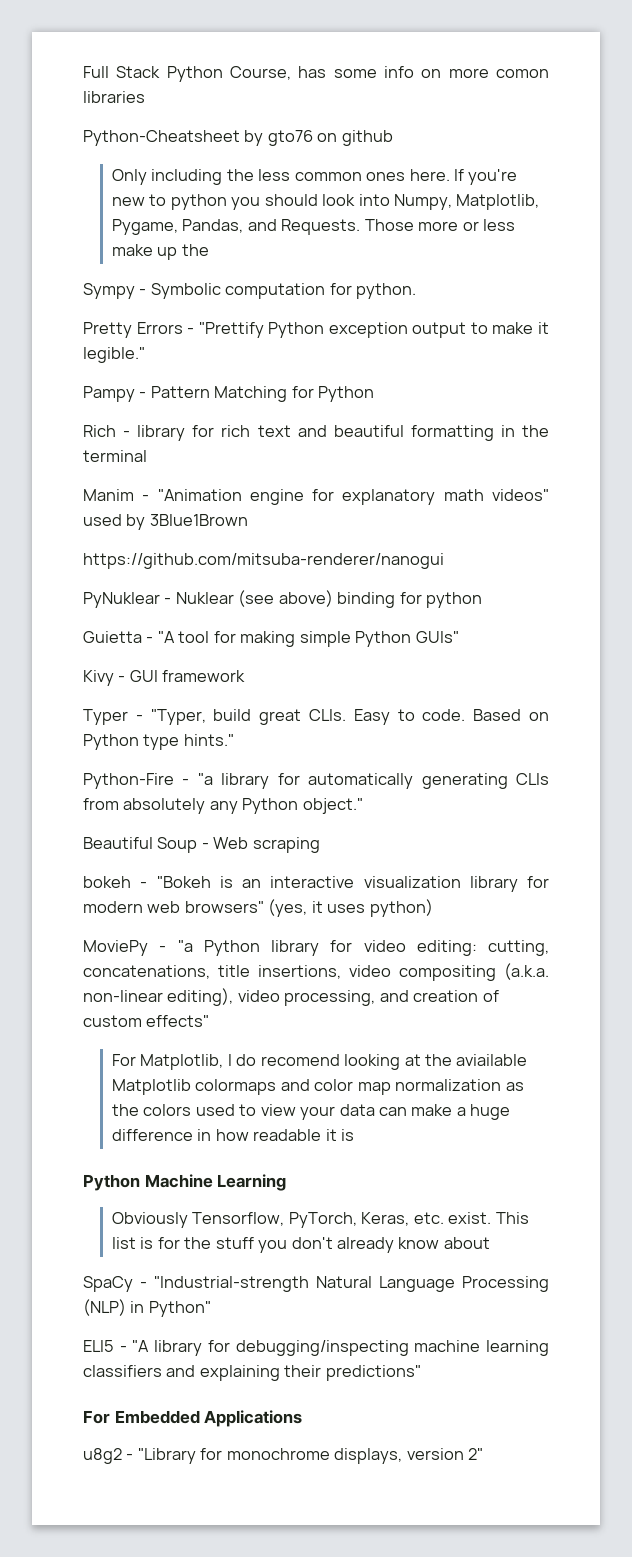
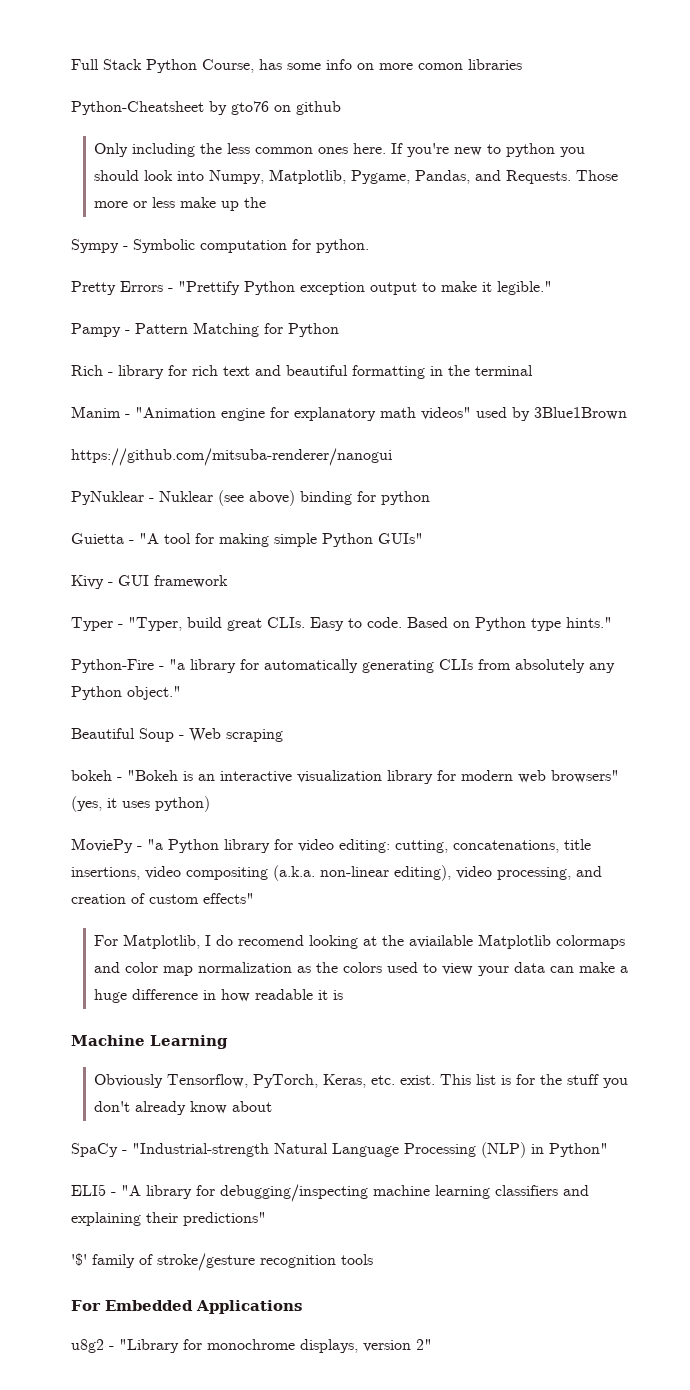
[83,1174,140,1191] Python -> (344, 995) none
(421, 1373) none -> [71,1253,373,1271] // '$' family of stroke/gesture recognition tools

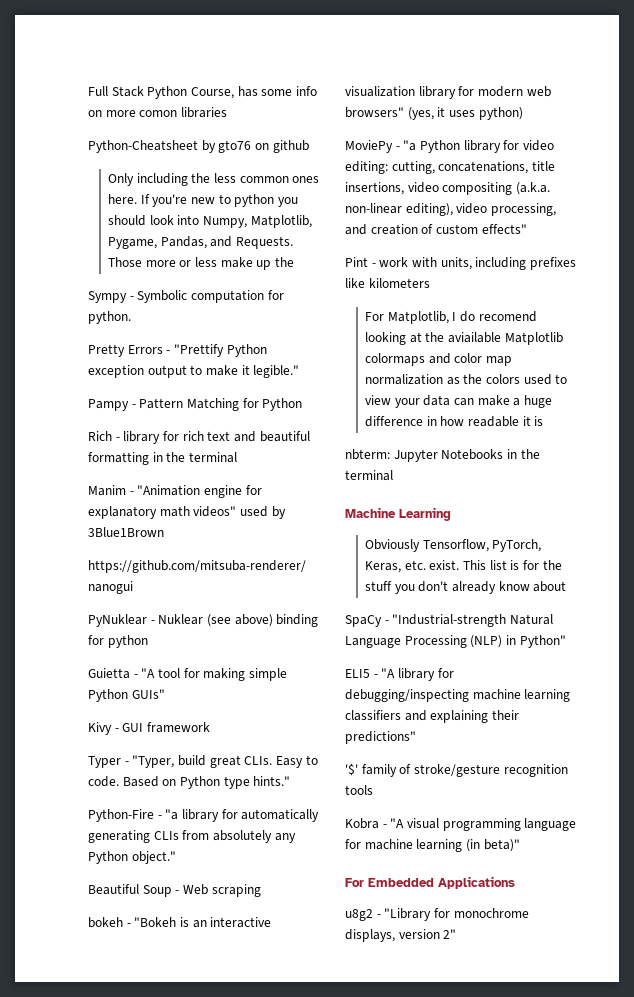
(254, 898) none -> [345,257,576,270] [345,278,430,288] // Pint - work with units, including prefixes like kilometers
(344, 995) none -> [345,449,540,462] [345,470,393,481] // nbterm: Jupyter Notebooks in the terminal
(373, 1259) none -> [345,818,577,831] [345,839,520,852] // Kobra - "A visual programming language for machine learning (in beta)"

